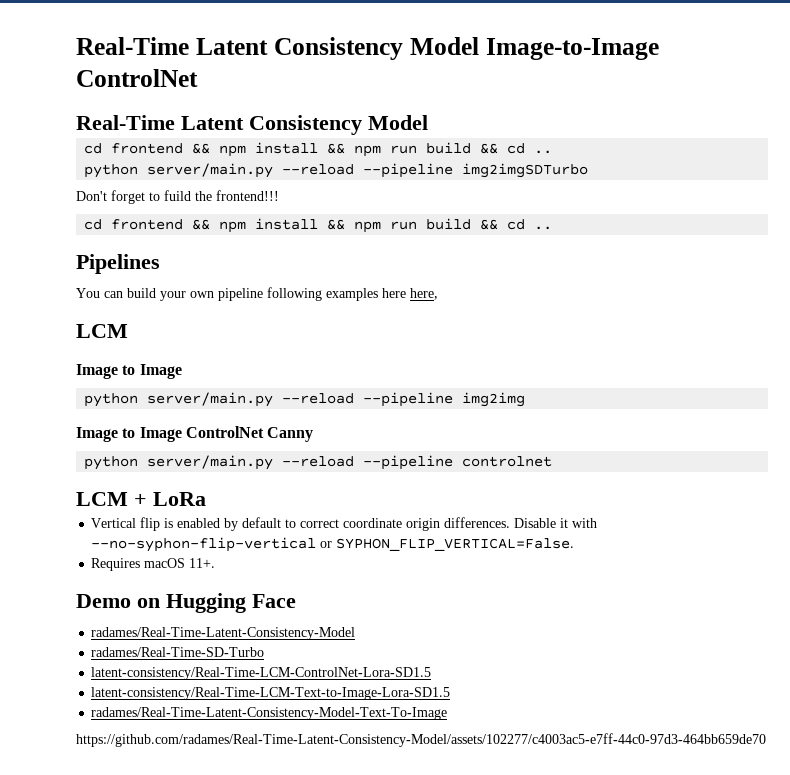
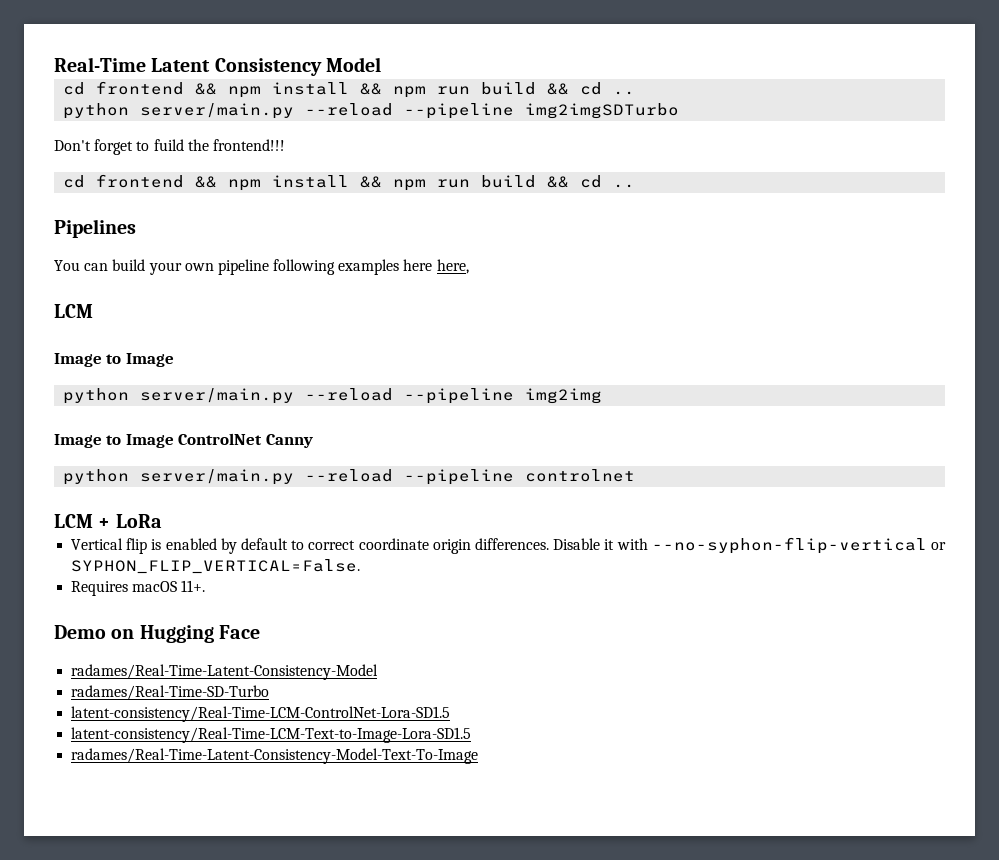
[76,37,659,60] [76,69,198,87] [76,115,428,135] Real-Time Latent Consistency Model Image-to-Image ControlNet // Real-Time Latent Consistency Model -> [54,57,381,76] Real-Time Latent Consistency Model
[76,733,766,747] // https://github.com/radames/Real-Time-Latent-Consistency-Model/assets/102277/c4003ac5-e7ff-44c0-97d3-464bb659de70 -> (479, 756) none

